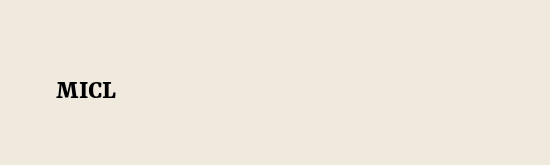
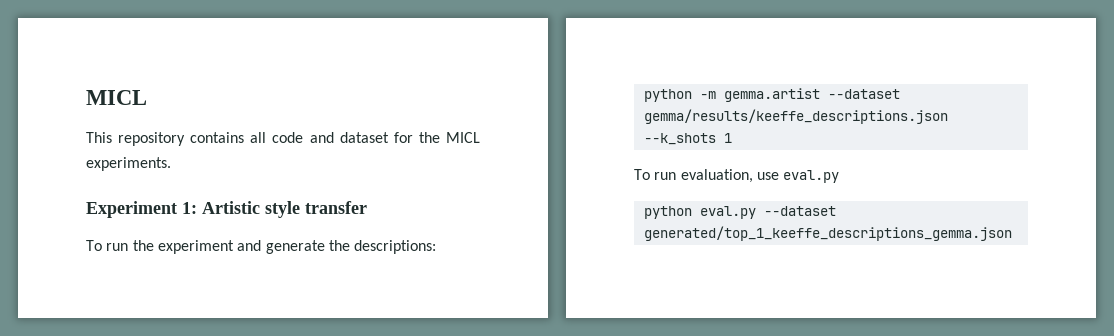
[56,82,116,98] MICL -> [86,90,147,105] [86,132,480,146] [86,157,171,171] [86,201,367,218] [86,240,437,254] [643,88,900,102] [643,109,948,124] [643,133,732,145] [634,169,840,183] [643,206,836,219] [643,226,1012,241] MICL // This repository contains all code and dataset for the MICL experiments. // Experiment 1: Artistic style transfer // To run the experiment and generate the descriptions: // python -m gemma.artist --dataset gemma/results/keeffe_descriptions.json --k_shots 1 // To run evaluation, use eval.py // python eval.py --dataset generated/top_1_keeffe_descriptions_gemma.json

